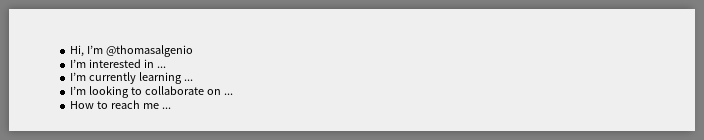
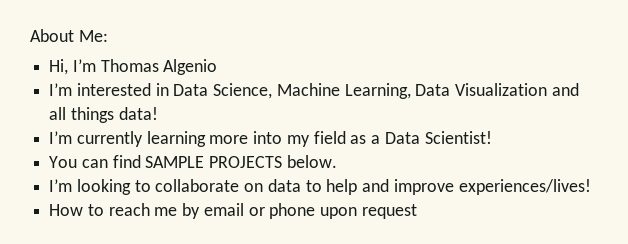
[70,45,194,57] [70,59,167,68] [70,72,194,84] Hi, I’m @thomasalgenio // I’m interested in ... // I’m currently learning ... -> [30,29,108,42] [49,59,218,75] [49,83,579,99] [49,107,158,123] [49,131,492,147] [49,155,337,168] About Me: // Hi, I’m Thomas Algenio // I’m interested in Data Science, Machine Learning, Data Visualization and all things data! // I’m currently learning more into my field as a Data Scientist! // You can find SAMPLE PROJECTS below.
[223,93,233,95] [70,100,171,109] ... // How to reach me ... -> [267,179,591,195] [49,203,417,219] data to help and improve experiences/lives! // How to reach me by email or phone upon request

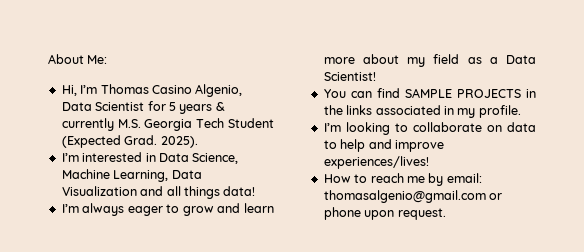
[163,59,218,75] Algenio -> [151,84,243,97] [61,101,225,114] [61,118,274,131] [61,135,198,148] Casino Algenio, Data Scientist for 5 years & currently M.S. Georgia Tech Student (Expected Grad. 2025).
[76,131,283,147] currently learning more into -> [82,203,274,216] [323,54,399,64] always eager to grow and learn more about
[286,155,337,168] below. -> [526,89,536,98] [323,105,521,118] in the links associated in my profile.
[203,203,244,216] email -> [446,173,482,183] [323,190,486,203] email: thomasalgenio@gmail.com
[361,204,417,219] request -> [397,208,446,220] request.

